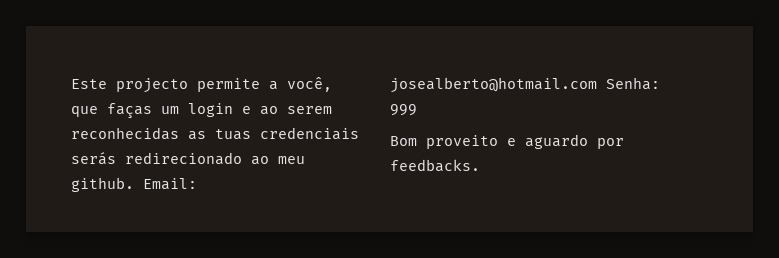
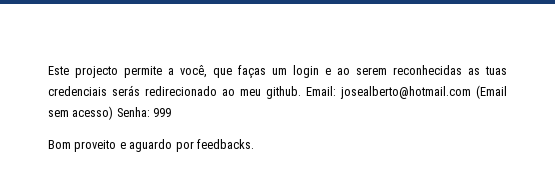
(597, 85) none -> [476,85,507,99] [48,106,114,120] (Email sem acesso)

